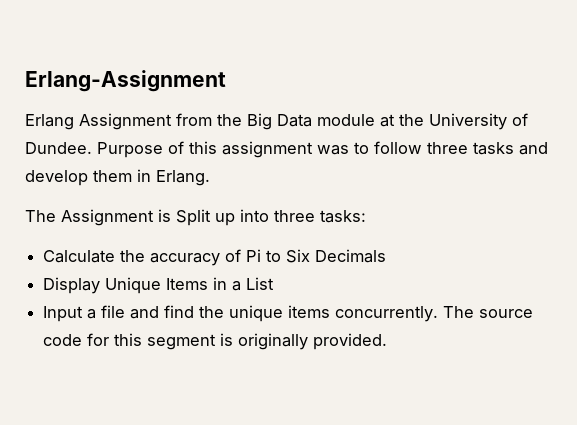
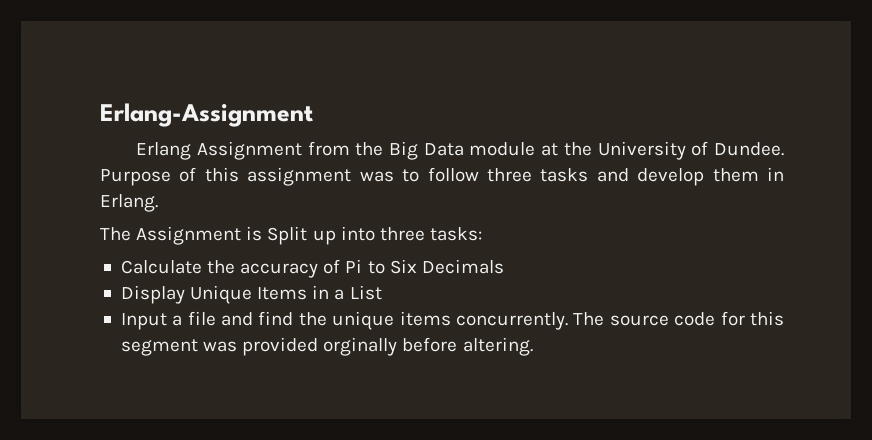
[220,333,388,350] is originally provided. -> [203,337,533,356] was provided orginally before altering.

